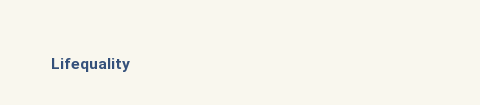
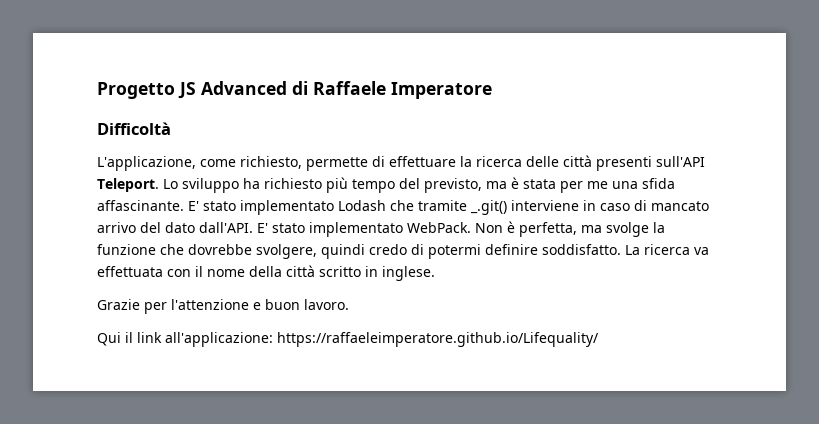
[51,58,130,72] Lifequality -> [97,81,492,99] [97,122,171,135] [97,155,705,171] [97,177,675,193] [97,200,709,215] [97,221,665,237] [97,244,709,259] [97,265,435,281] [97,299,349,314] [97,332,599,347] Progetto JS Advanced di Raffaele Imperatore // Difficoltà // L'applicazione, come richiesto, permette di effettuare la ricerca delle città presenti sull'API Teleport. Lo sviluppo ha richiesto più tempo del previsto, ma è stata per me una sfida affascinante. E' stato implementato Lodash che tramite _.git() interviene in caso di mancato arrivo del dato dall'API. E' stato implementato WebPack. Non è perfetta, ma svolge la funzione che dovrebbe svolgere, quindi credo di potermi definire soddisfatto. La ricerca va effettuata con il nome della città scritto in inglese. // Grazie per l'attenzione e buon lavoro. // Qui il link all'applicazione: https://raffaeleimperatore.github.io/Lifequality/

